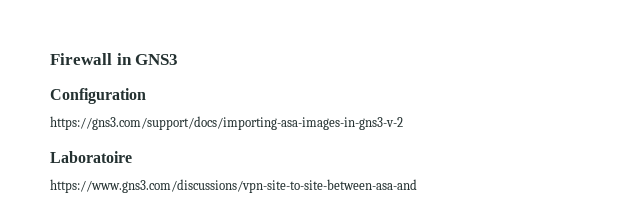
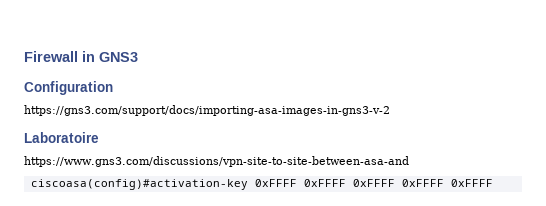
(417, 186) none -> [30,179,493,190] // ciscoasa(config)#activation-key 0xFFFF 0xFFFF 0xFFFF 0xFFFF 0xFFFF

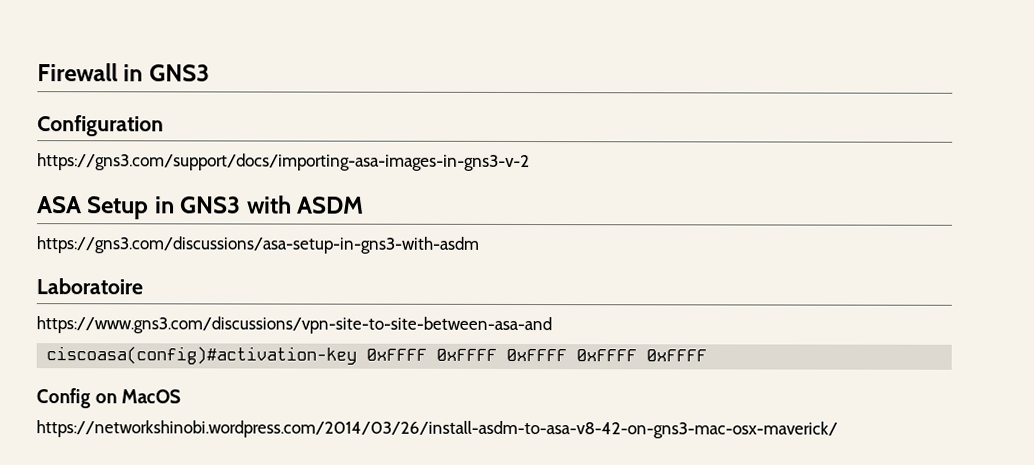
(390, 110) none -> [37,195,365,220] [36,236,479,254] // ASA Setup in GNS3 with ASDM // https://gns3.com/discussions/asa-setup-in-gns3-with-asdm
(493, 183) none -> [36,388,182,409] [36,420,838,439] // Config on MacOS // https://networkshinobi.wordpress.com/2014/03/26/install-asdm-to-asa-v8-42-on-gns3-mac-osx-maverick/

